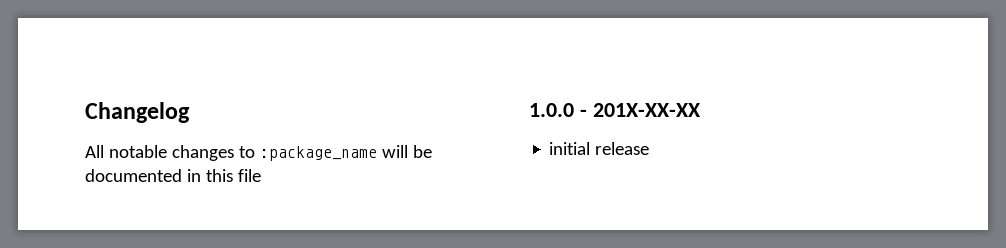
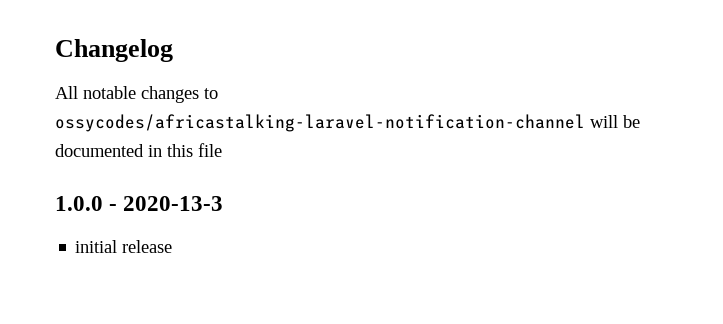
[259,146,377,161] :package_name -> [55,114,585,132] ossycodes/africastalking-laravel-notification-channel
[592,103,701,117] 201X-XX-XX -> [123,196,224,211] 2020-13-3

